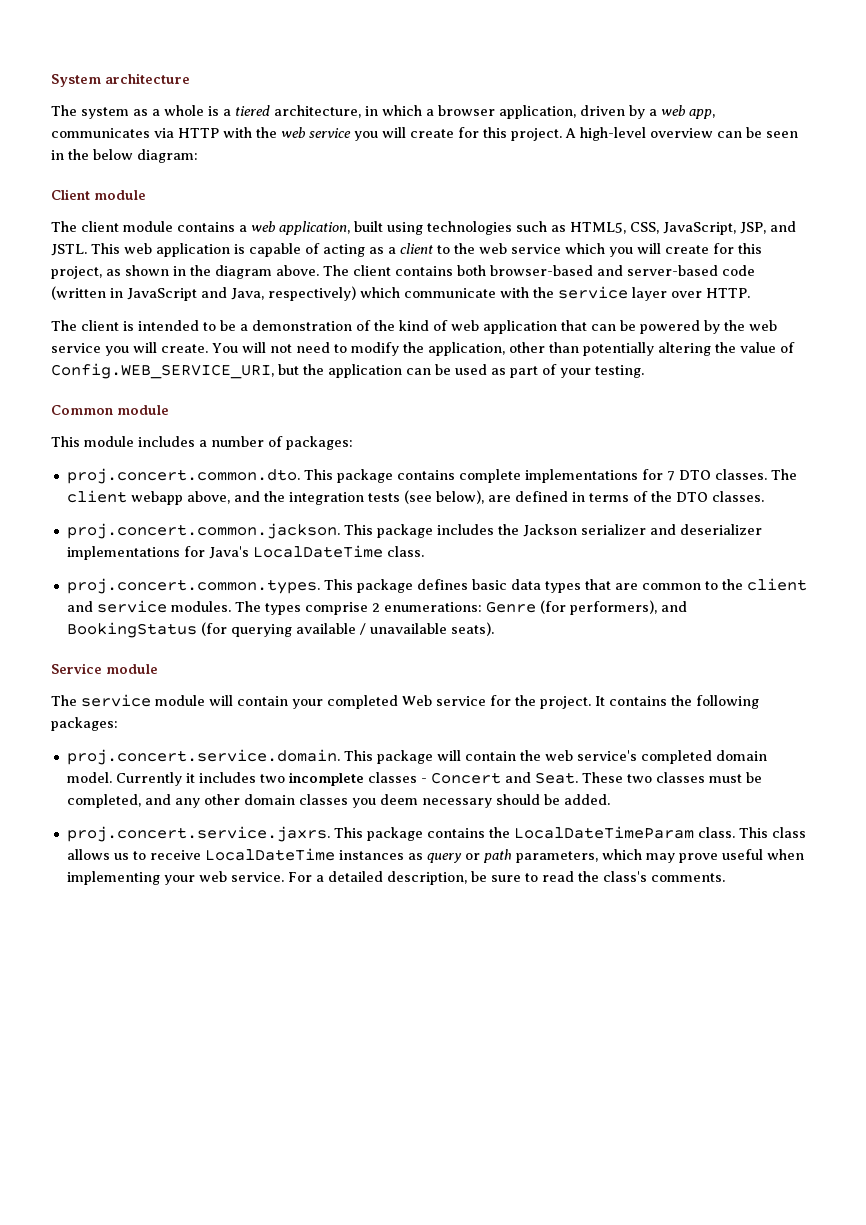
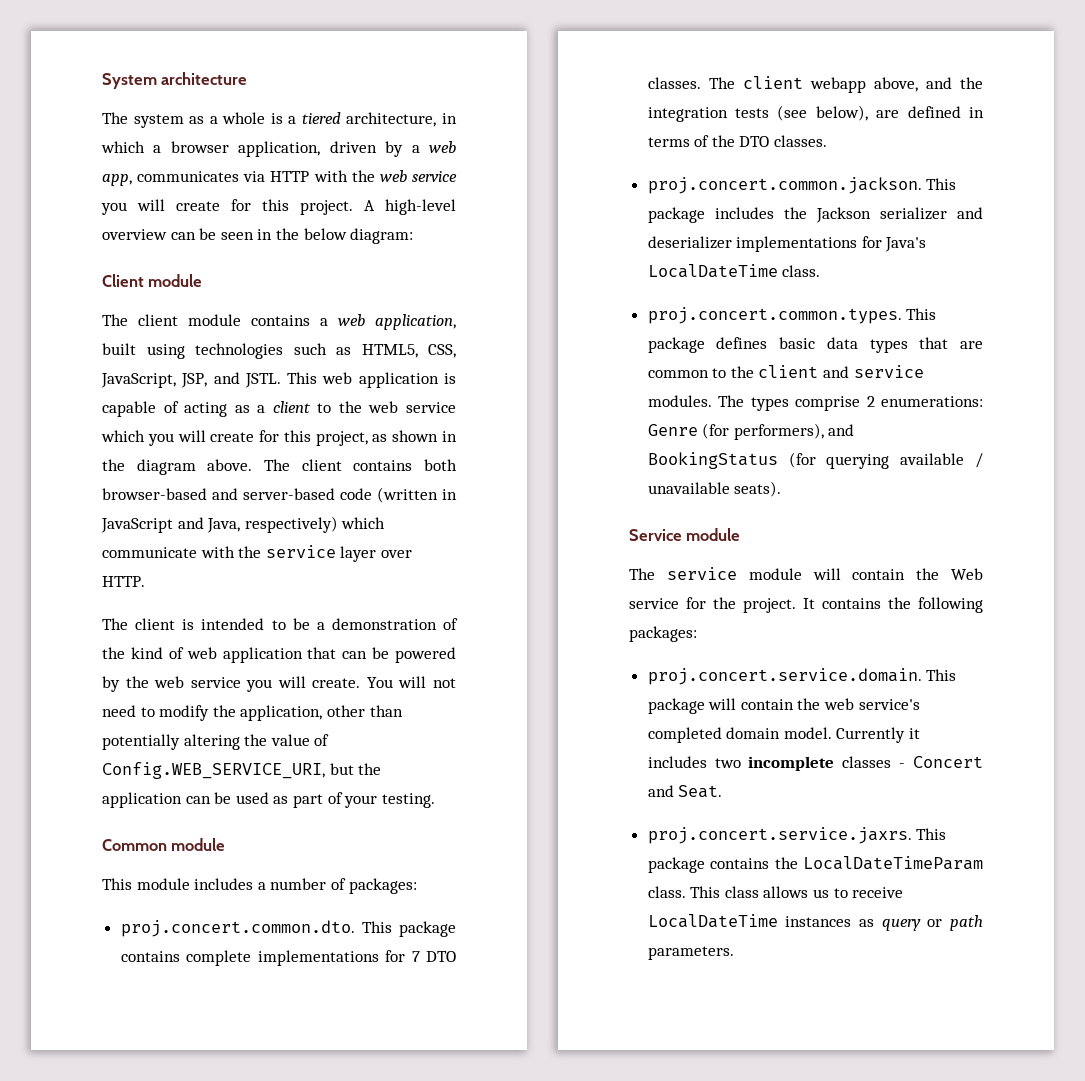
[292,695,398,709] your completed -> [916,568,940,580] the
[581,772,762,783] [66,794,610,808] These two classes must be completed, and any other domain classes you deem necessary should be added. -> (723, 791) none
[515,849,804,863] [66,871,725,885] parameters, which may prove useful when implementing your web service. For a detailed description, be sure to read the class's comments. -> [647,946,734,960] parameters.

